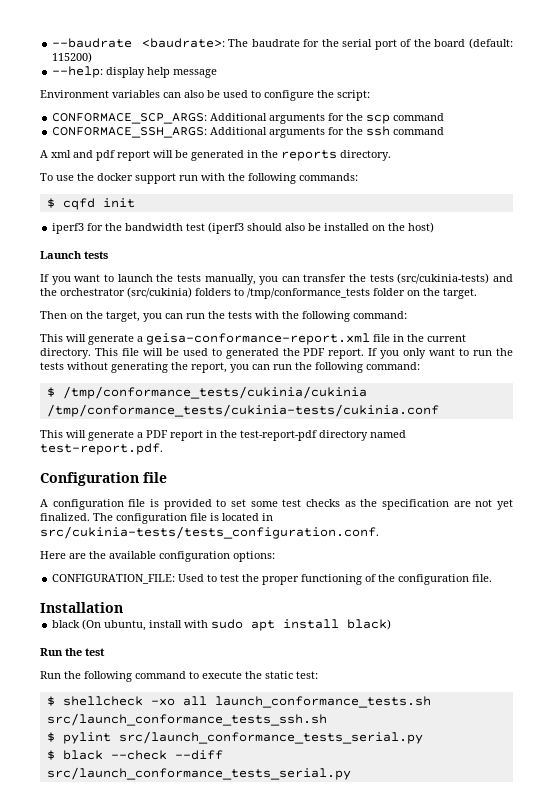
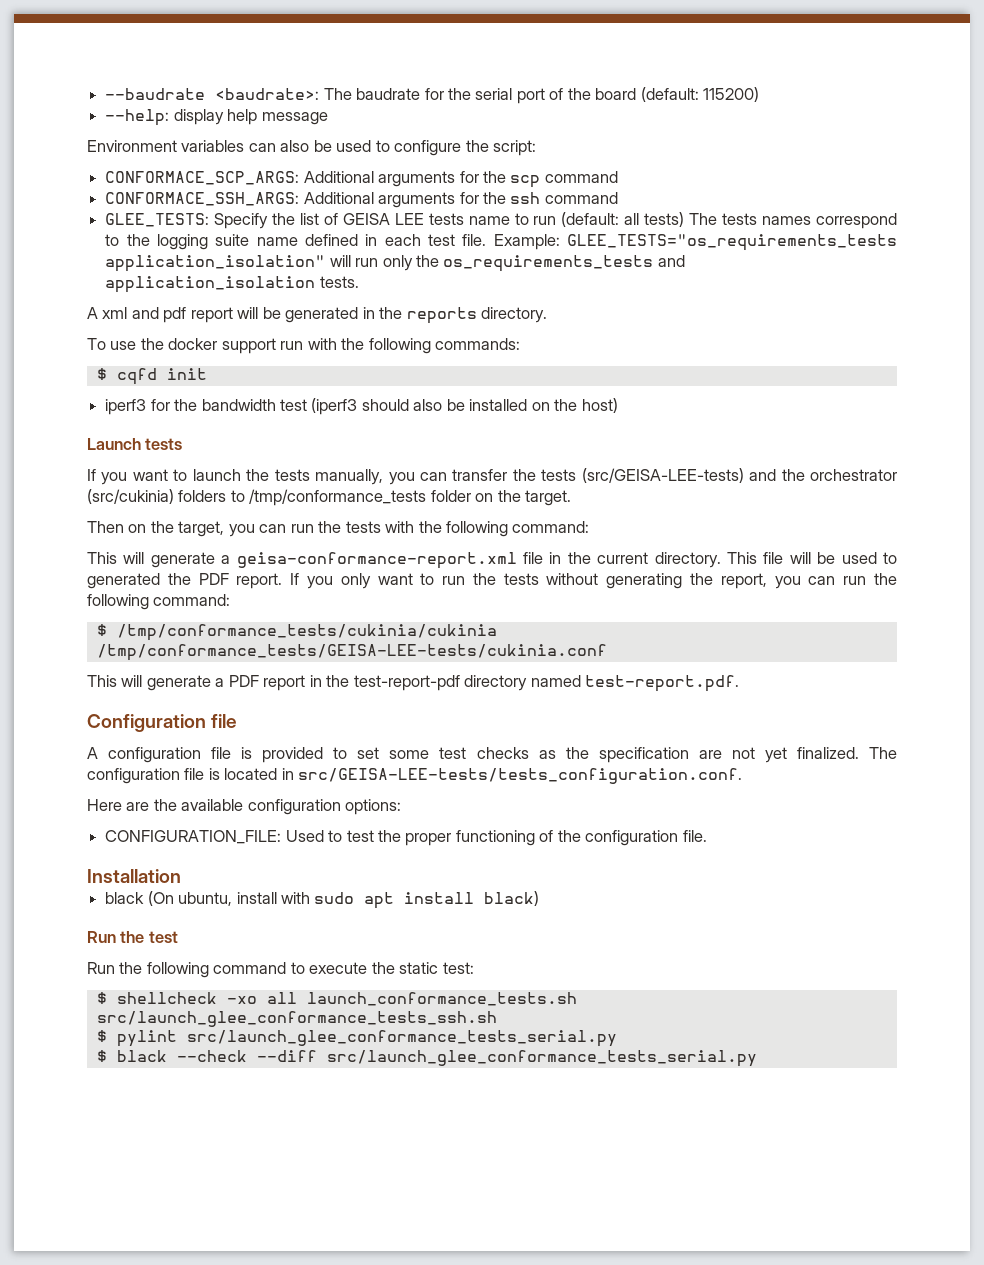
(445, 131) none -> [105,212,897,229] [105,234,898,251] [105,255,685,272] [105,276,359,293] // GLEE_TESTS: Specify the list of GEISA LEE tests name to run (default: all tests) The tests names correspond to the logging suite name defined in each test file. Example: GLEE_TESTS="os_requirements_tests application_isolation" will run only the os_requirements_tests and application_isolation tests.
[397,273,490,284] (src/cukinia-tests) -> [581,468,744,483] (src/GEISA-LEE-tests)
[46,404,439,417] /tmp/conformance_tests/cukinia-tests/cukinia.conf -> [96,644,607,661] /tmp/conformance_tests/GEISA-LEE-tests/cukinia.conf
[40,526,379,539] src/cukinia-tests/tests_configuration.conf. -> [298,768,743,784] src/GEISA-LEE-tests/tests_configuration.conf.
[46,713,327,726] src/launch_conformance_tests_ssh.sh -> [96,1011,497,1027] src/launch_glee_conformance_tests_ssh.sh
[118,731,423,744] src/launch_conformance_tests_serial.py -> [186,1030,617,1047] src/launch_glee_conformance_tests_serial.py
[46,767,351,780] src/launch_conformance_tests_serial.py -> [326,1050,757,1067] src/launch_glee_conformance_tests_serial.py

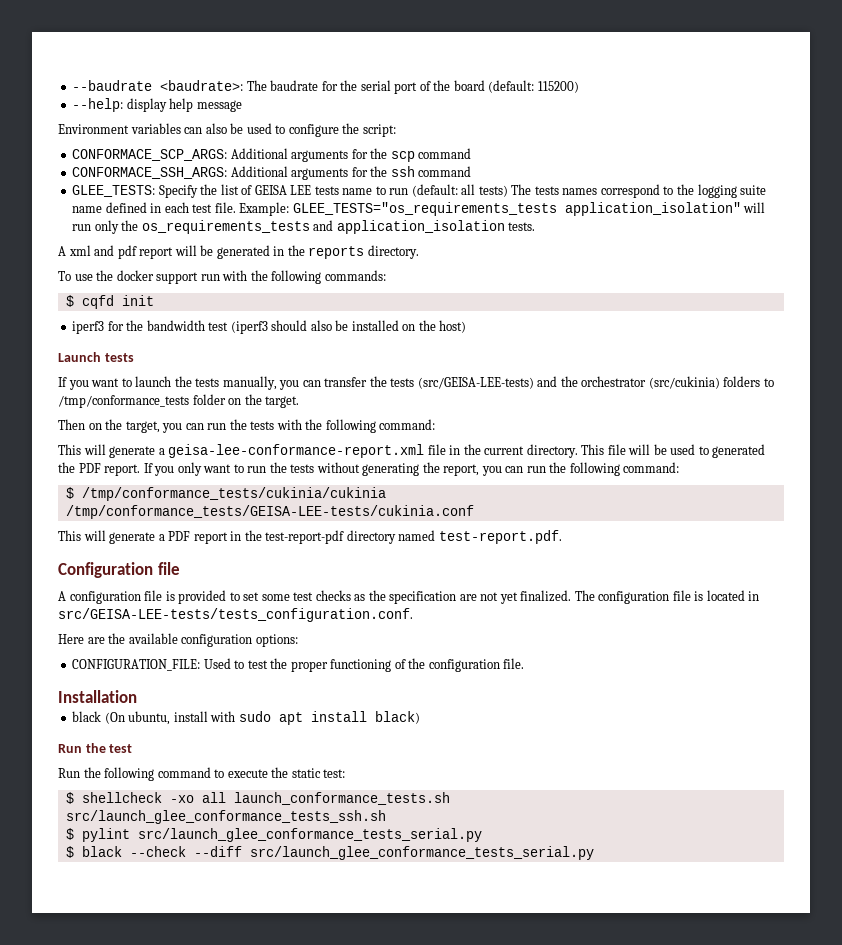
[236,552,517,569] geisa-conformance-report.xml -> [168,444,425,458] geisa-lee-conformance-report.xml

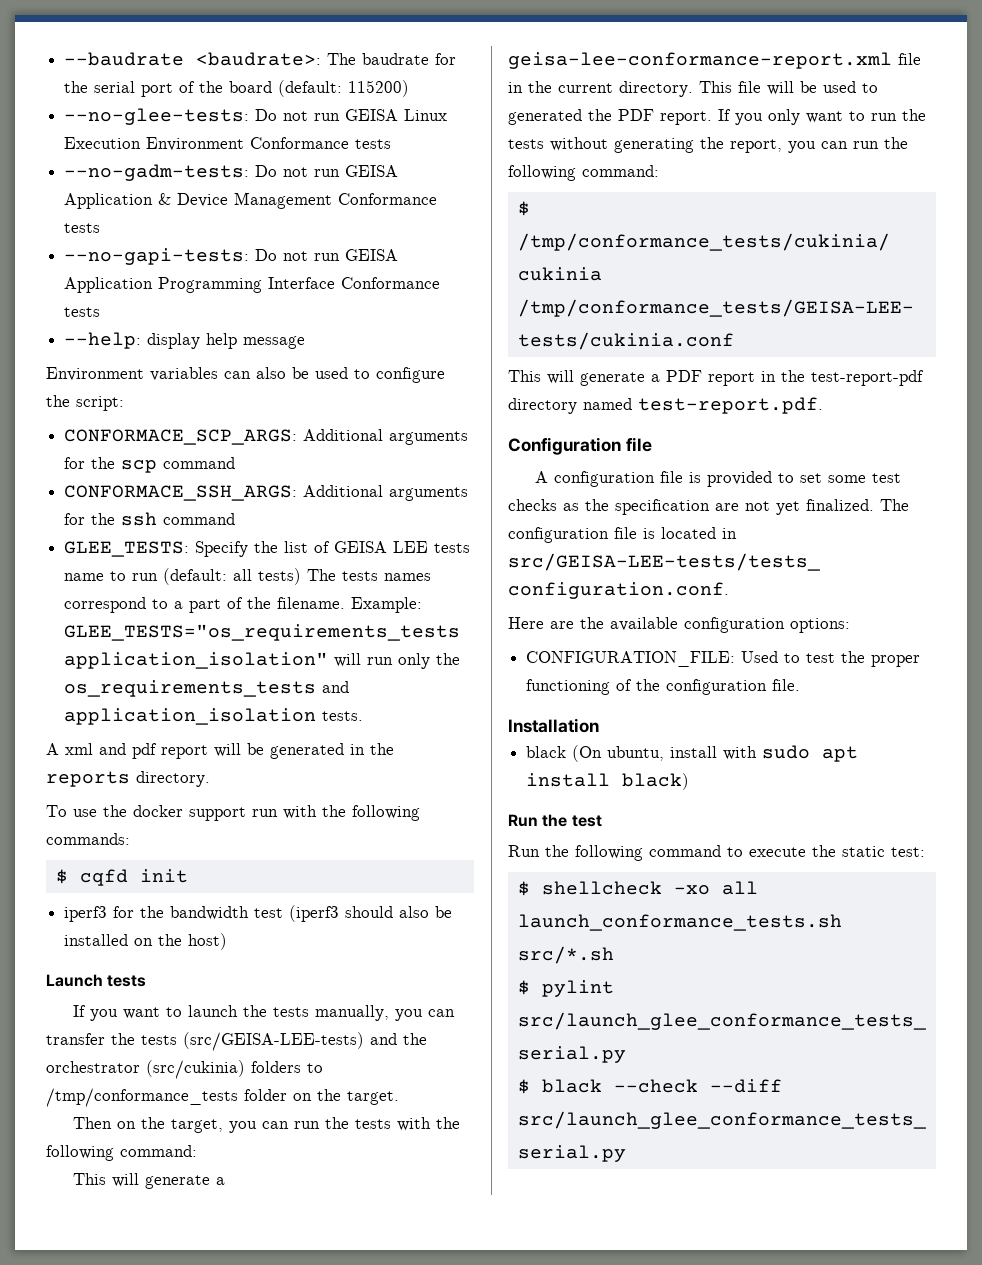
(579, 87) none -> [64,108,448,125] [64,137,392,151] [64,164,399,181] [64,192,438,209] [64,223,101,233] [64,248,399,265] [64,277,441,293] [64,307,101,317] // --no-glee-tests: Do not run GEISA Linux Execution Environment Conformance tests // --no-gadm-tests: Do not run GEISA Application & Device Management Conformance tests // --no-gapi-tests: Do not run GEISA Application Programming Interface Conformance tests
[676,184,767,198] [72,202,236,213] the logging suite name defined in each test file. -> [174,597,346,613] a part of the filename.
[65,810,386,824] src/launch_glee_conformance_tests_ssh.sh -> [517,946,614,964] src/*.sh

